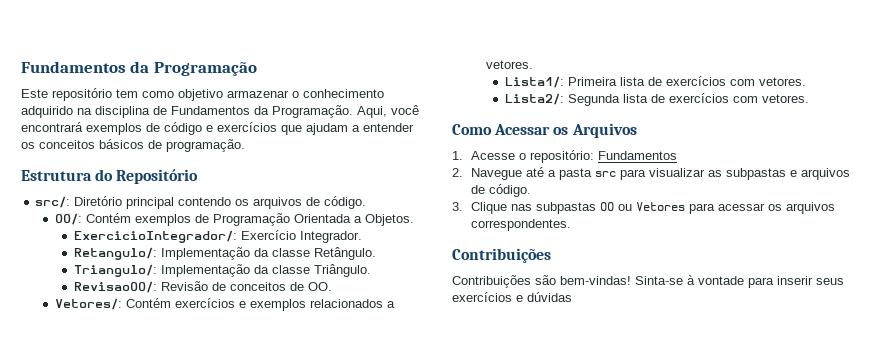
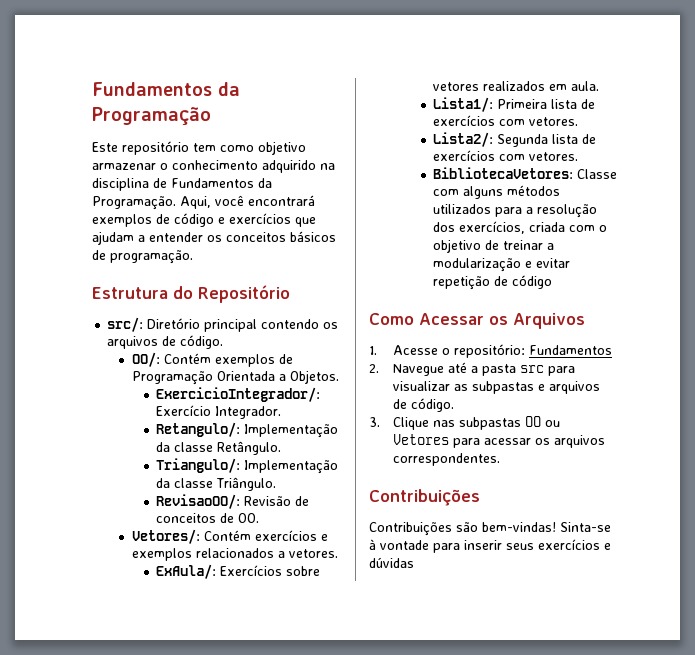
(533, 64) none -> [156,564,321,579] [433,81,600,91] // ExAula/: Exercícios sobre vetores realizados em aula.
(809, 98) none -> [433,167,618,179] [433,185,561,199] [433,204,598,218] [433,221,608,234] [433,239,555,253] [433,258,571,272] [433,275,553,290] // BibliotecaVetores: Classe com alguns métodos utilizados para a resolução dos exercícios, criada com o objetivo de treinar a modularização e evitar repetição de código

